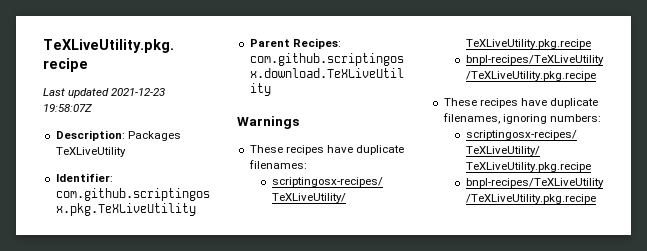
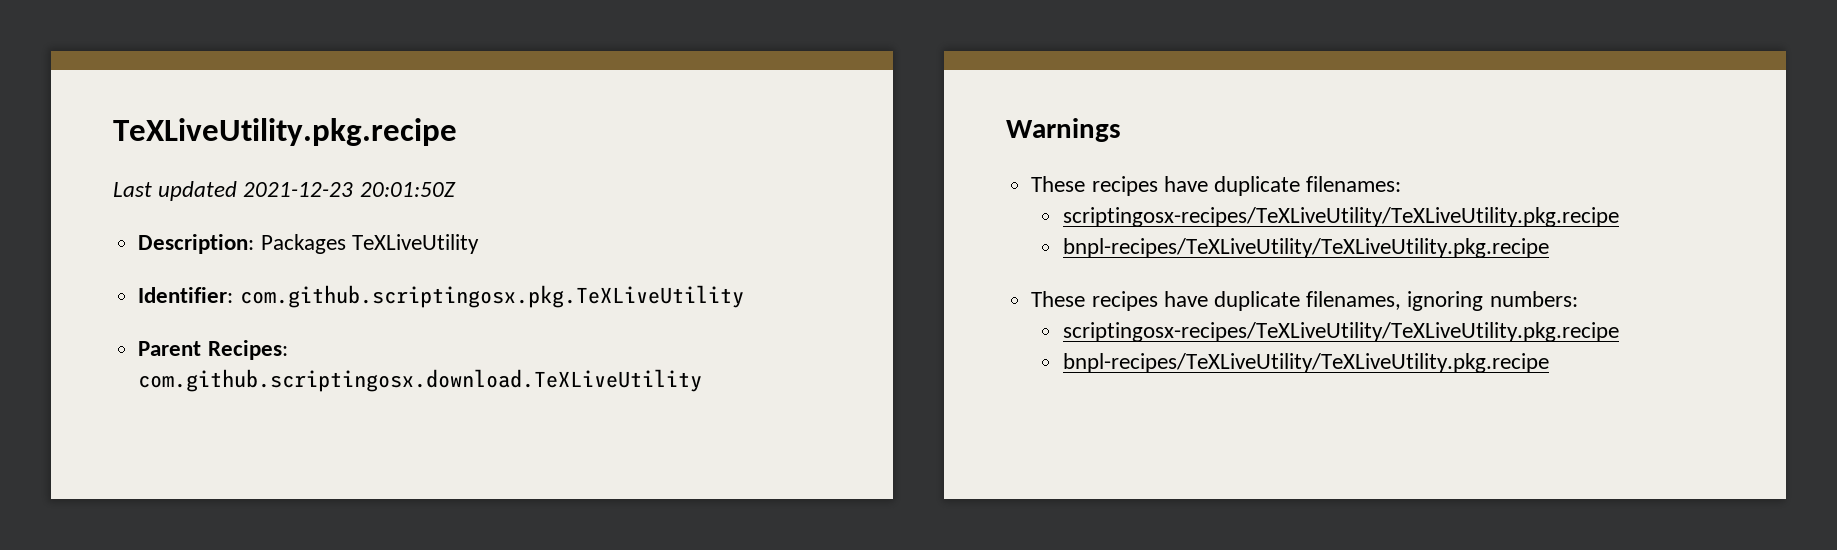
[43,104,92,112] 19:58:07Z -> [359,182,456,197] 20:01:50Z

